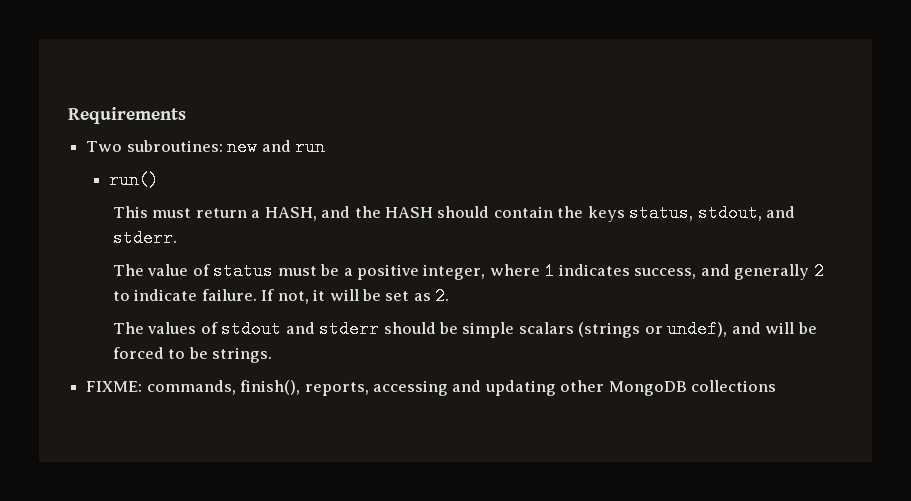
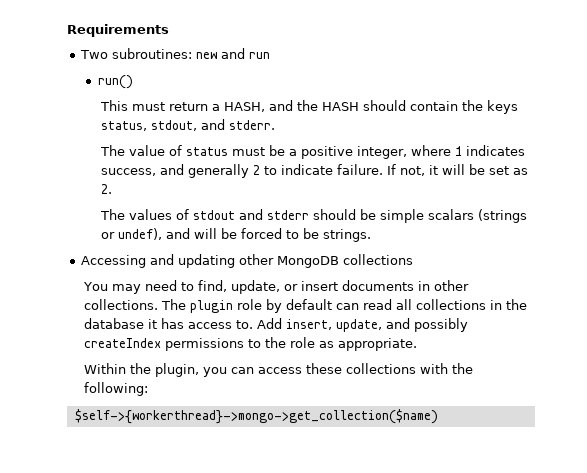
[86,380,448,396] FIXME: commands, finish(), reports, accessing -> [80,255,146,268] Accessing
(777, 386) none -> [82,280,469,294] [83,299,527,313] [83,318,468,332] [83,337,417,351] [83,363,473,377] [83,382,148,396] [74,409,438,424] // You may need to find, update, or insert documents in other collections. The plugin role by default can read all collections in the database it has access to. Add insert, update, and possibly createIndex permissions to the role as appropriate. // Within the plugin, you can access these collections with the following: // $self->{workerthread}->mongo->get_collection($name)

